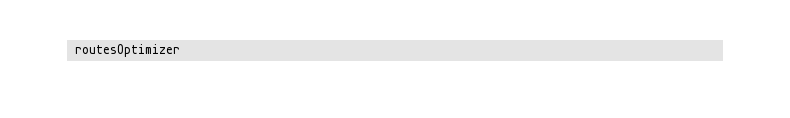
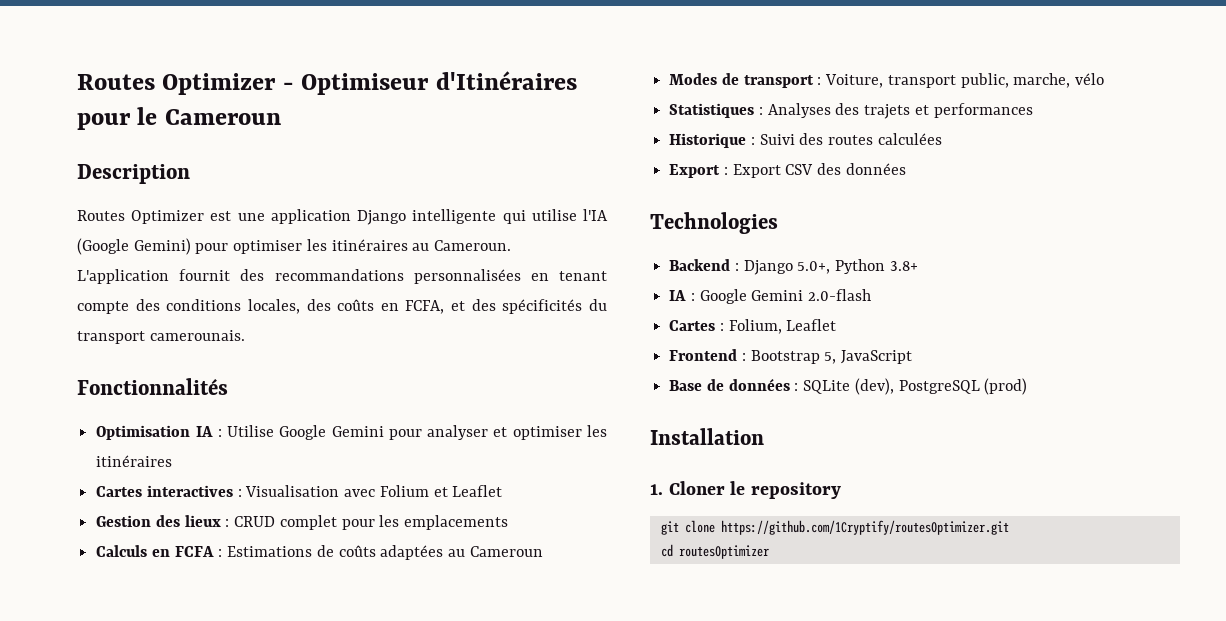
(74, 50) none -> [77,71,577,95] [77,107,281,130] [77,164,190,184] [77,209,608,225] [77,238,512,255] [77,269,607,284] [77,299,607,314] [77,330,245,344] [77,378,228,395] [96,425,607,440] [96,455,173,467] [96,485,503,497] [96,515,509,530] [96,545,543,560] [669,73,1105,88] [669,103,1033,119] [669,133,942,148] [669,163,906,178] [650,212,778,234] [669,259,918,275] [669,289,872,304] [669,319,837,334] [669,349,913,364] [669,378,1028,395] [650,428,764,445] [650,481,841,499] [660,520,1009,535] [660,544,673,557] Routes Optimizer - Optimiseur d'Itinéraires pour le Cameroun // Description // Routes Optimizer est une application Django intelligente qui utilise l'IA (Google Gemini) pour optimiser les itinéraires au Cameroun. L'application fournit des recommandations personnalisées en tenant compte des conditions locales, des coûts en FCFA, et des spécificités du transport camerounais. // Fonctionnalités // Optimisation IA : Utilise Google Gemini pour analyser et optimiser les itinéraires // Cartes interactives : Visualisation avec Folium et Leaflet // Gestion des lieux : CRUD complet pour les emplacements // Calculs en FCFA : Estimations de coûts adaptées au Cameroun // Modes de transport : Voiture, transport public, marche, vélo // Statistiques : Analyses des trajets et performances // Historique : Suivi des routes calculées // Export : Export CSV des données // Technologies // Backend : Django 5.0+, Python 3.8+ // IA : Google Gemini 2.0-flash // Cartes : Folium, Leaflet // Frontend : Bootstrap 5, JavaScript // Base de données : SQLite (dev), PostgreSQL (prod) // Installation // 1. Cloner le repository // git clone https://github.com/1Cryptify/routesOptimizer.git // cd

